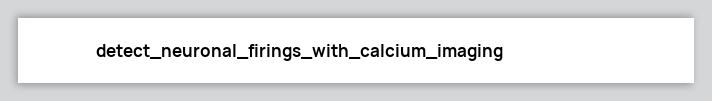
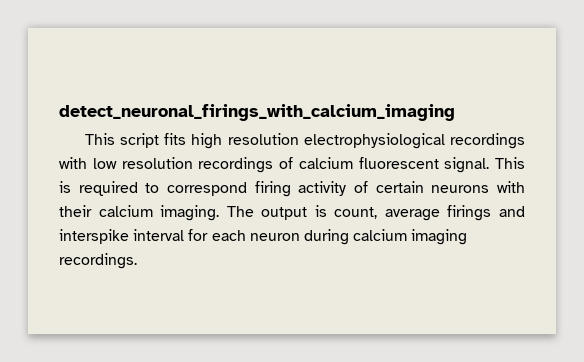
(503, 52) none -> [84,133,525,149] [59,157,525,173] [59,181,525,197] [59,205,525,221] [59,229,468,245] [59,253,137,269] // This script fits high resolution electrophysiological recordings with low resolution recordings of calcium fluorescent signal. This is required to correspond firing activity of certain neurons with their calcium imaging. The output is count, average firings and interspike interval for each neuron during calcium imaging recordings.

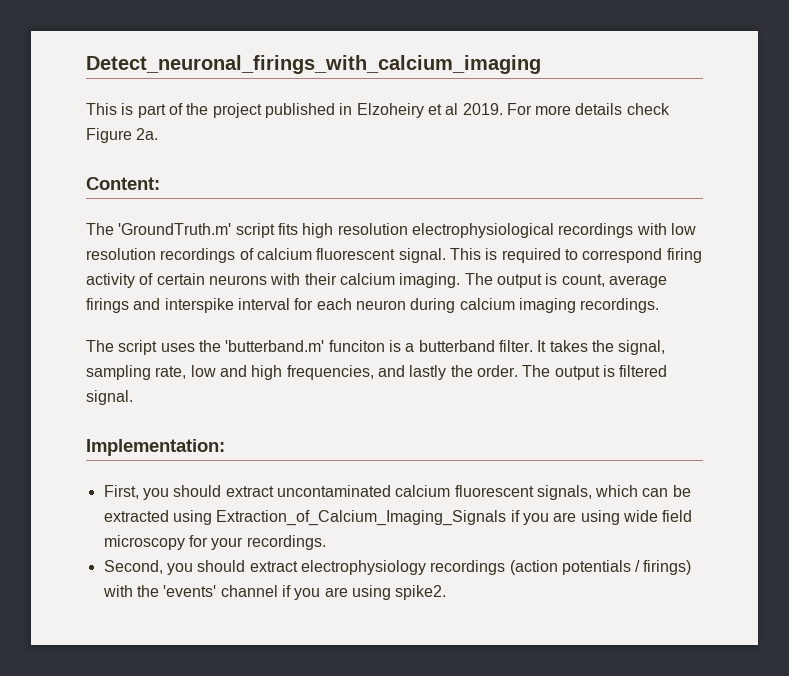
[59,104,455,121] [84,133,115,145] detect_neuronal_firings_with_calcium_imaging // This -> [86,55,541,74] [86,103,670,118] [86,128,159,143] [86,177,160,190] [86,223,232,235] Detect_neuronal_firings_with_calcium_imaging // This is part of the project published in Elzoheiry et al 2019. For more details check Figure 2a. // Content: // The 'GroundTruth.m'
(137, 261) none -> [86,340,666,355] [86,365,668,380] [86,390,133,405] [86,439,225,456] [103,485,691,500] [103,510,693,526] [103,535,326,550] [103,560,692,575] [102,585,447,600] // The script uses the 'butterband.m' funciton is a butterband filter. It takes the signal, sampling rate, low and high frequencies, and lastly the order. The output is filtered signal. // Implementation: // First, you should extract uncontaminated calcium fluorescent signals, which can be extracted using Extraction_of_Calcium_Imaging_Signals if you are using wide field microscopy for your recordings. // Second, you should extract electrophysiology recordings (action potentials / firings) with the 'events' channel if you are using spike2.

